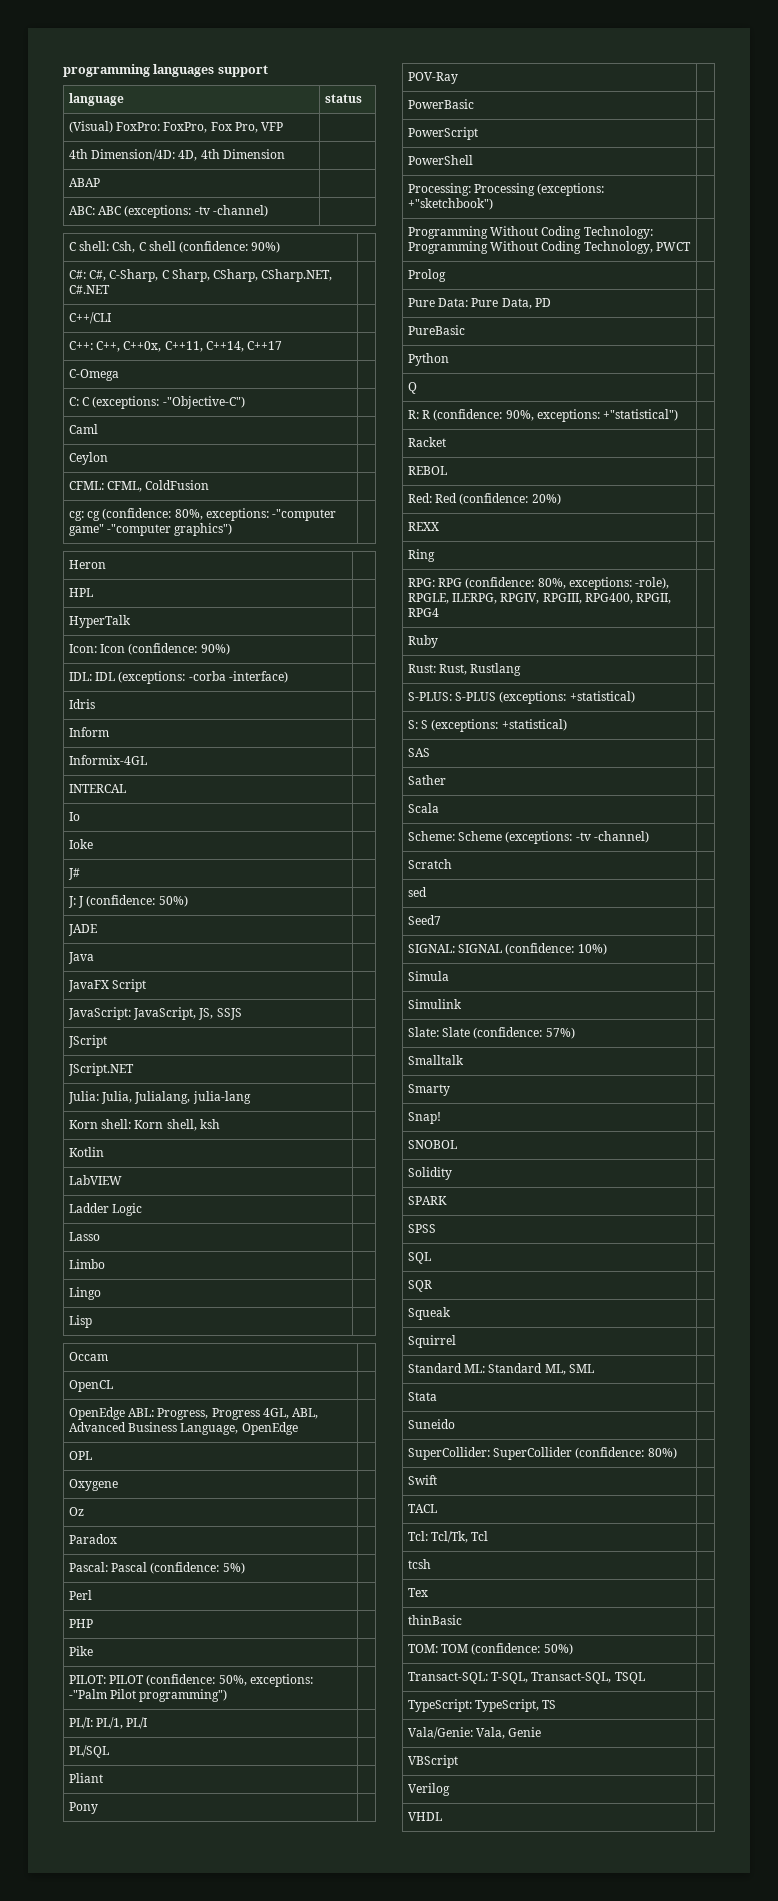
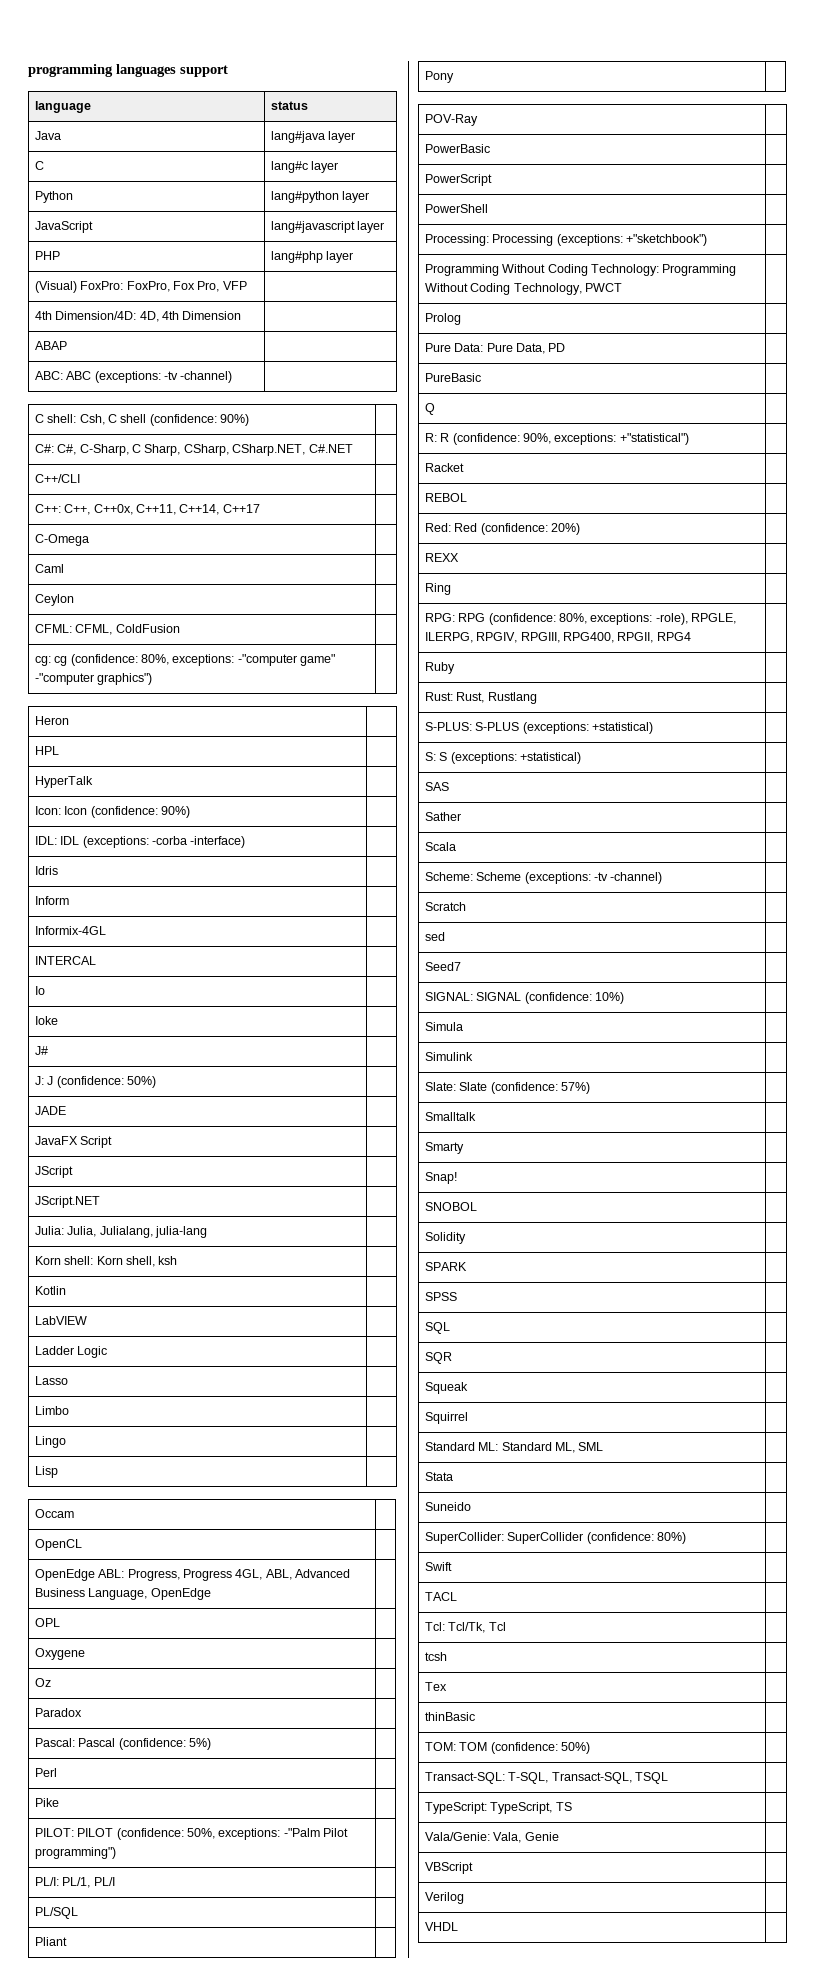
(362, 98) none -> [34,131,61,140] [270,131,356,143] [34,161,44,170] [270,161,339,173] [34,191,73,203] [270,191,370,203] [34,221,93,233] [270,221,385,233] [34,251,60,260] [270,251,354,263] // Java | lang#java layer // C | lang#c layer // Python | lang#python layer // JavaScript | lang#javascript layer // PHP | lang#php layer
[68,396,245,409] // C: C (exceptions: -"Objective-C") | -> (89, 540) none
[67,952,94,964] // Java | -> (66, 1110) none
[67,1007,242,1020] // JavaScript: JavaScript, JS, SSJS | -> (113, 1142) none
[68,1619,93,1628] // PHP | -> (57, 1772) none
[407,353,449,366] // Python | -> (481, 377) none

